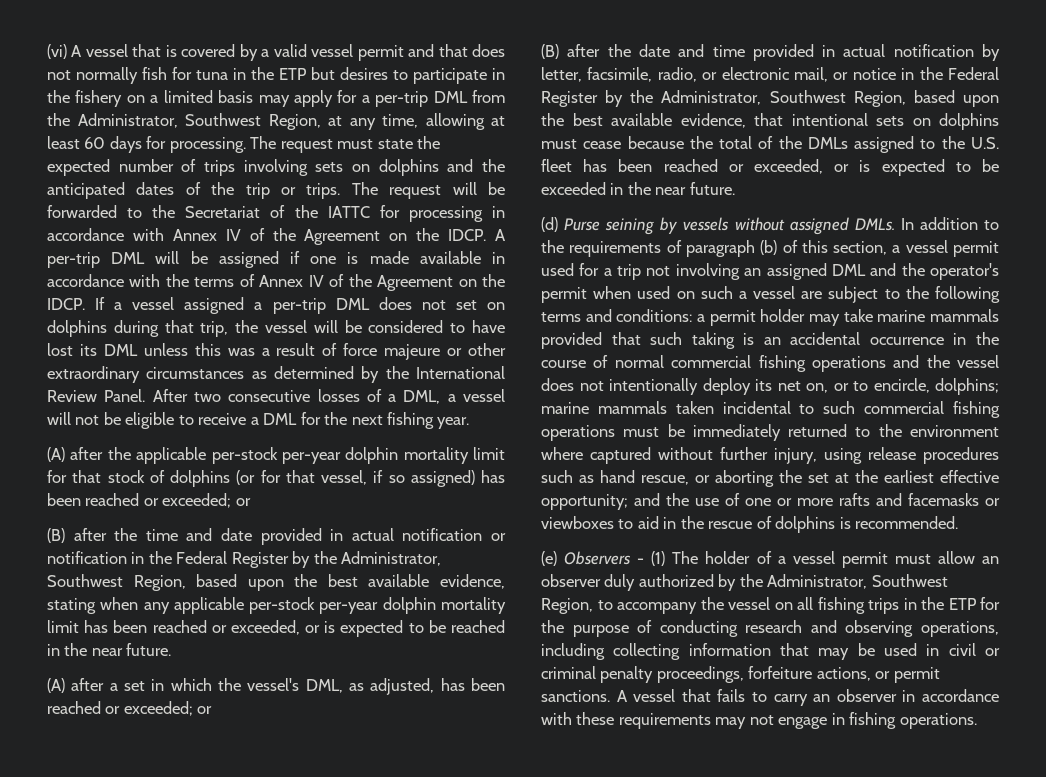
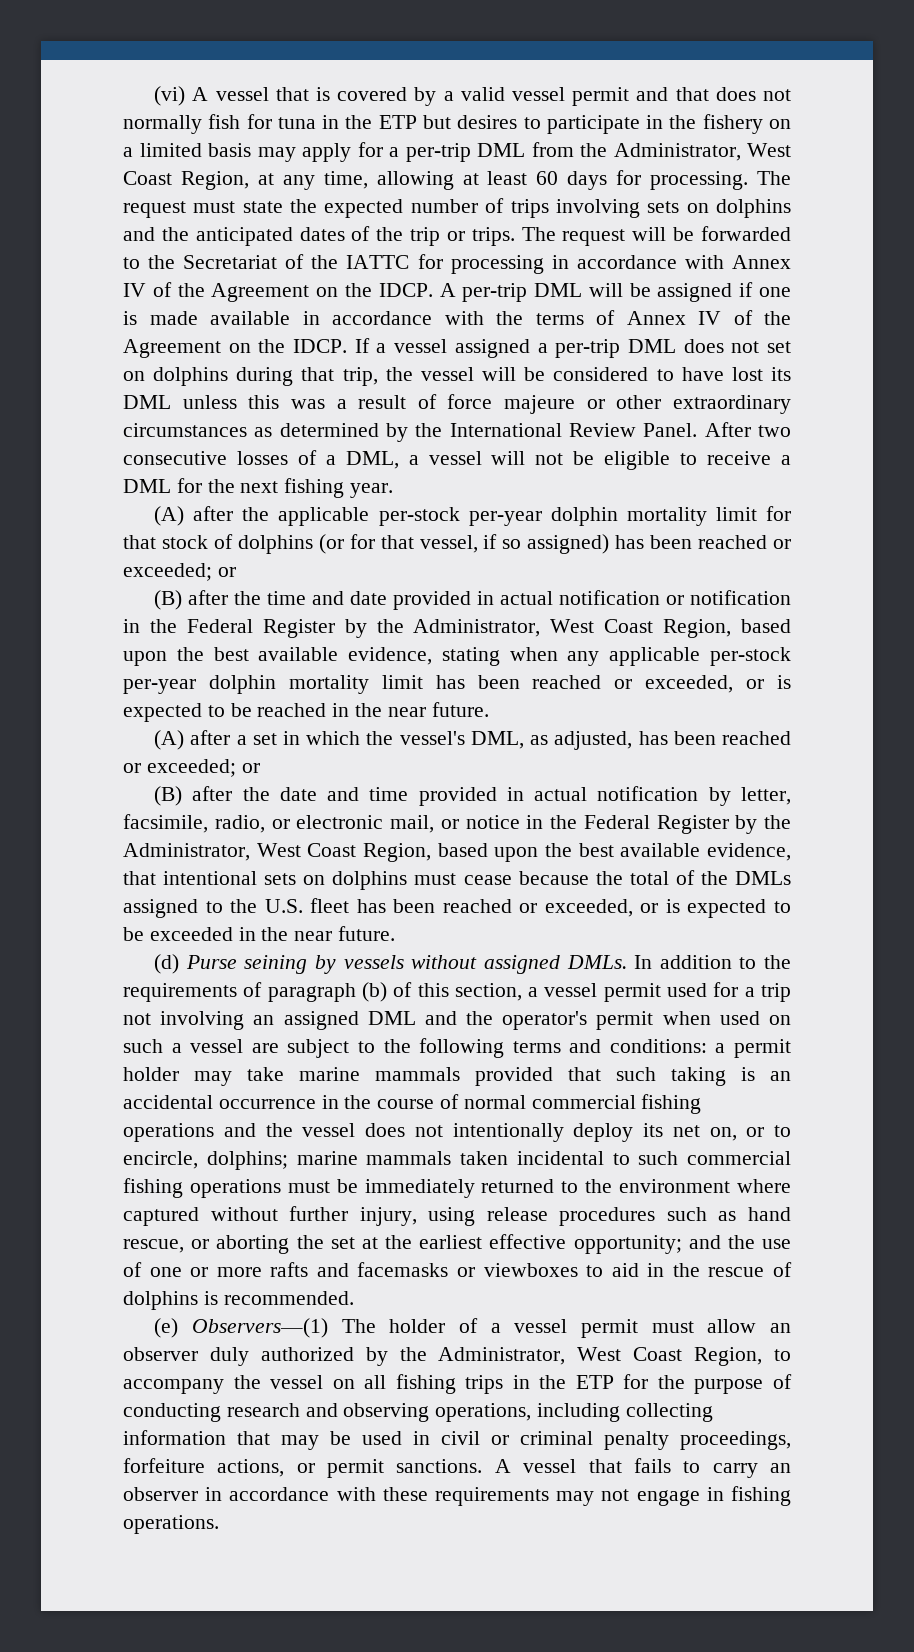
[185,113,261,126] Southwest -> [747,143,791,157] [123,171,172,185] West Coast
[47,574,123,587] Southwest -> [550,619,654,633] West Coast
[769,90,846,103] Southwest -> [256,843,357,857] West Coast
[564,551,666,566] Observers - (1) -> [191,1318,328,1338] Observers—(1)
[871,574,948,587] Southwest -> [577,1347,683,1361] West Coast

